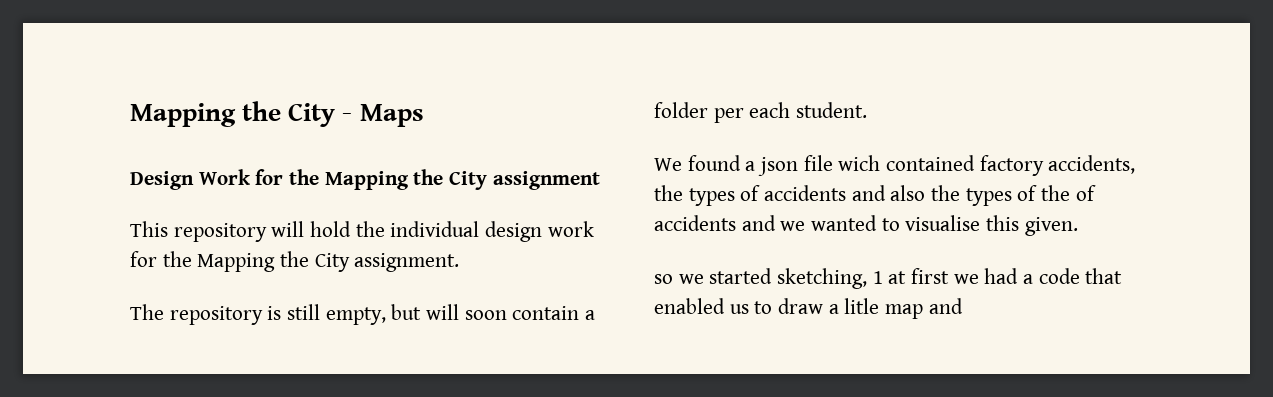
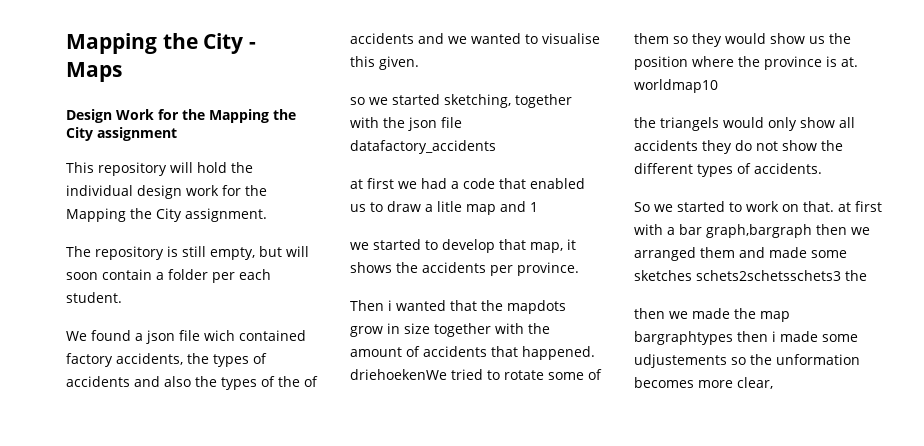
[872,271,883,284] 1 -> [515,94,572,108] [350,117,462,131] [350,140,496,154] together with the json file datafactory_accidents //
(963, 306) none -> [530,202,538,212] [350,239,576,253] [350,262,579,276] [350,300,566,314] [350,323,550,337] [350,346,595,360] [350,369,602,380] [634,33,851,47] [634,56,858,70] [634,79,718,93] [634,117,855,131] [634,140,843,154] [634,163,822,177] [634,201,882,212] [634,224,870,238] [634,247,847,261] [634,270,867,281] [634,308,790,322] [634,331,858,345] [634,354,860,368] [634,377,773,389] 1 // we started to develop that map, it shows the accidents per province. // Then i wanted that the mapdots grow in size together with the amount of accidents that happened. driehoekenWe tried to rotate some of them so they would show us the position where the province is at. worldmap10 // the triangels would only show all accidents they do not show the different types of accidents. // So we started to work on that. at first with a bar graph,bargraph then we arranged them and made some sketches schets2schetsschets3 the // then we made the map bargraphtypes then i made some udjustements so the unformation becomes more clear,

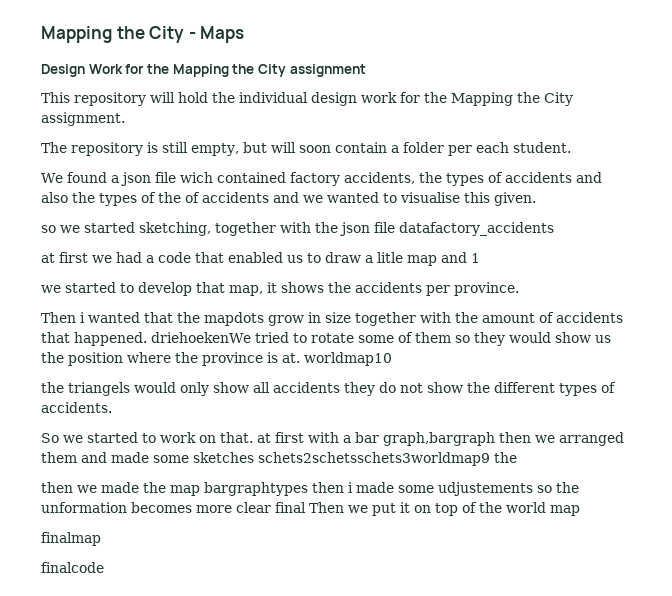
[696,270,841,281] schets2schetsschets3 -> [258,452,490,466] schets2schetsschets3worldmap9
[737,377,773,389] clear, -> [236,502,580,516] [41,532,101,546] [41,562,104,573] clear final Then we put it on top of the world map // finalmap // finalcode

